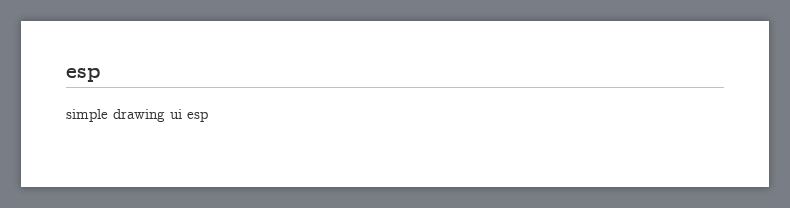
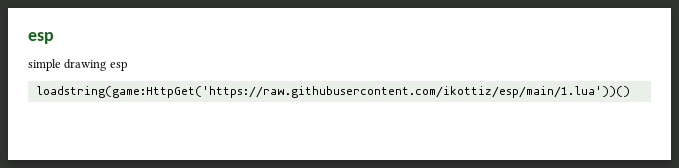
[170,109,208,122] ui esp -> [109,61,127,71] [35,86,630,98] esp // loadstring(game:HttpGet('https://raw.githubusercontent.com/ikottiz/esp/main/1.lua'))()

